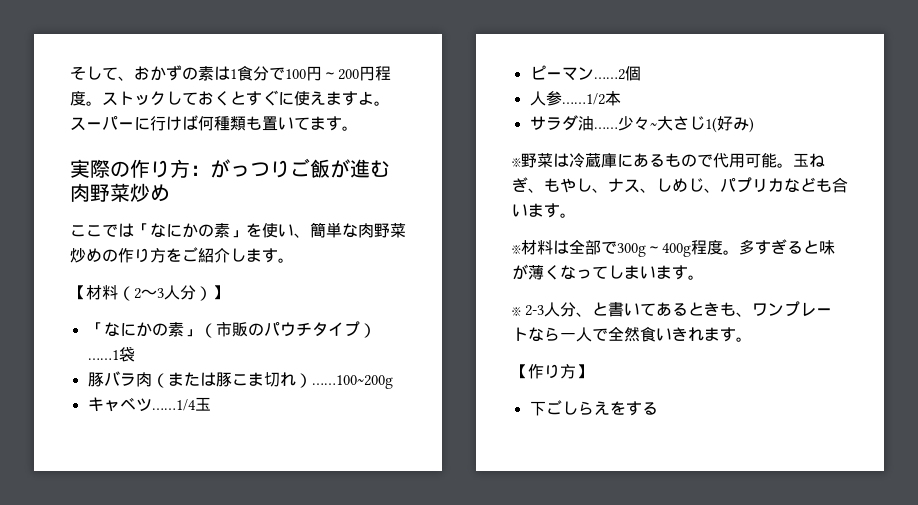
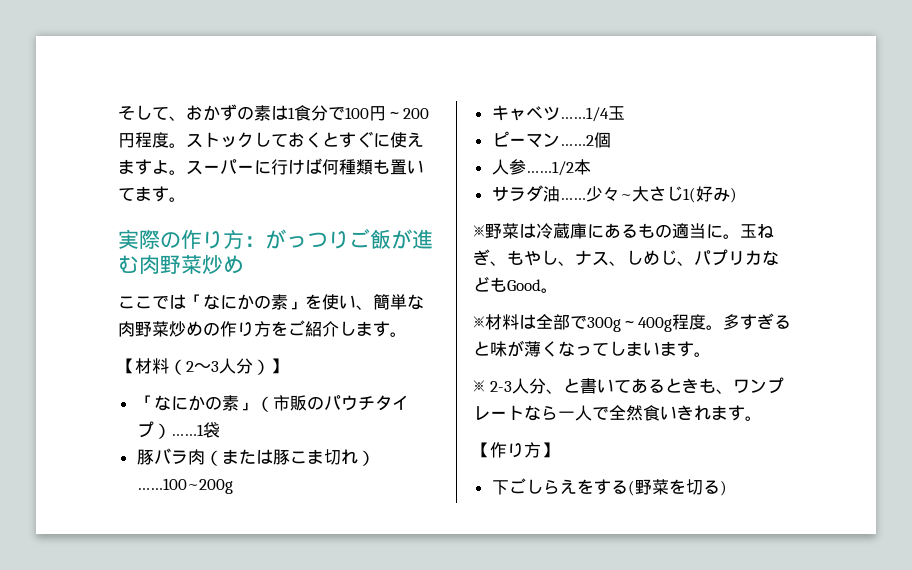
[697,153,777,168] で代用可能 -> [672,223,723,239] 適当に
[832,177,848,193] [512,203,560,218] 合います -> [507,279,541,291] Good
(658, 408) none -> [627,479,727,496] (野菜を切る)

